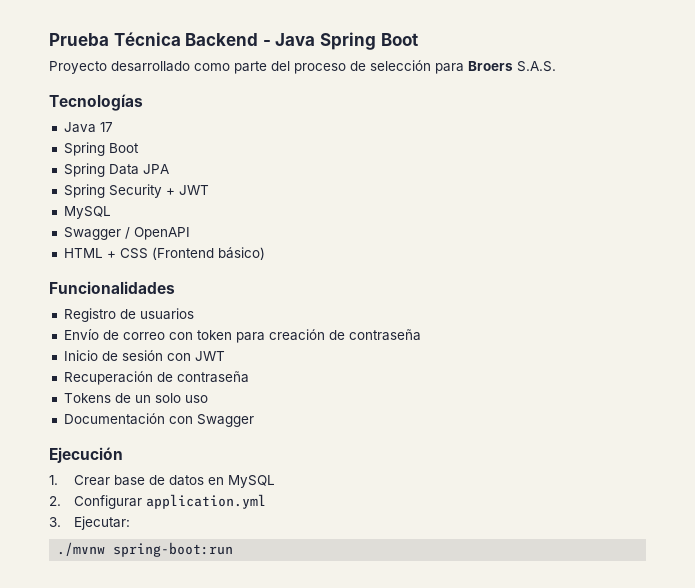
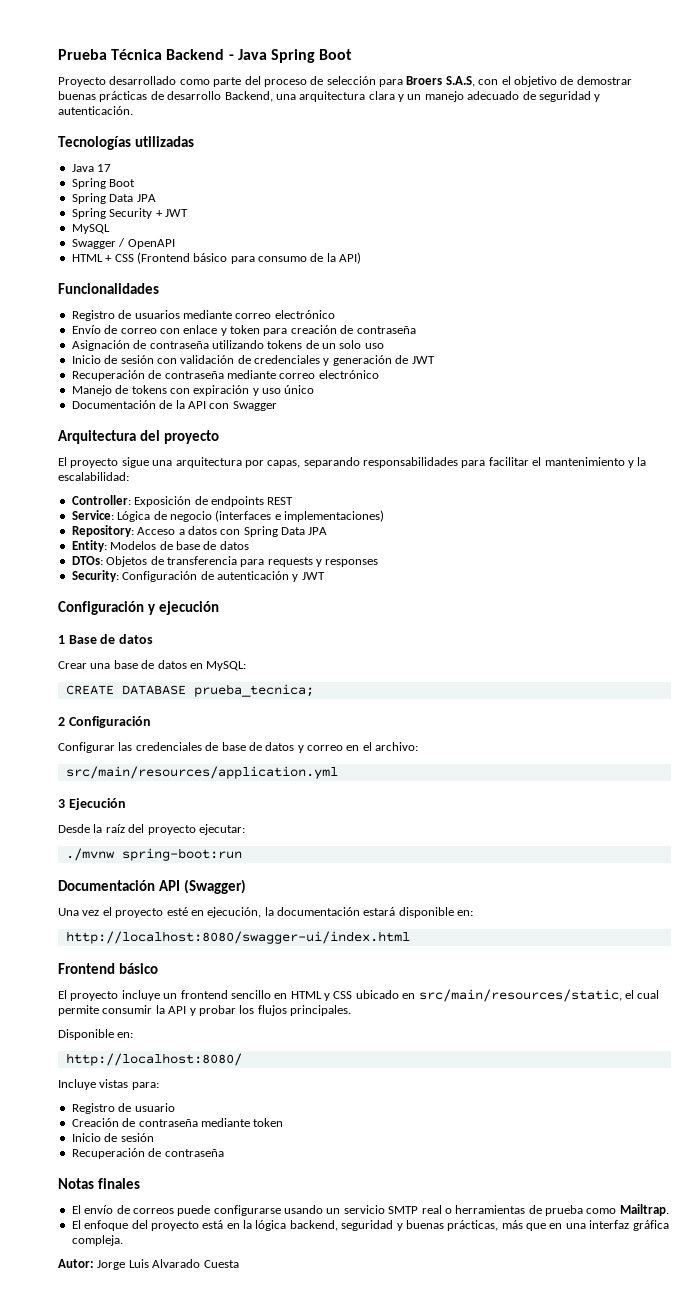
[517,61,556,72] S.A.S. -> [445,76,632,87] [58,91,601,102] [58,106,133,115] S.A.S, con el objetivo de demostrar buenas prácticas de desarrollo Backend, una arquitectura clara y un manejo adecuado de seguridad y autenticación.
(143, 102) none -> [134,136,194,147] utilizadas
[217,247,265,260] básico) -> [193,252,362,264] básico para consumo de la API)
(194, 314) none -> [182,310,335,319] mediante correo electrónico
(193, 336) none -> [183,325,227,336] enlace y
[63,350,225,361] [63,371,249,385] [63,393,208,403] [63,413,165,425] Inicio de sesión con JWT // Recuperación de contraseña // Tokens de un solo uso // Documentación -> [71,340,384,351] [71,355,435,366] [71,370,379,381] [71,385,315,396] [71,400,206,409] Asignación de contraseña utilizando tokens de un solo uso // Inicio de sesión con validación de credenciales y generación de JWT // Recuperación de contraseña mediante correo electrónico // Manejo de tokens con expiración y uso único // Documentación de la API
[49,447,123,463] [49,475,275,488] [49,494,266,509] [49,516,130,530] [57,542,234,557] Ejecución // 1. Crear base de datos en MySQL // 2. Configurar application.yml // 3. Ejecutar: // ./mvnw spring-boot:run -> [58,430,219,444] [58,457,647,468] [58,472,129,481] [71,495,294,507] [71,510,384,522] [71,525,328,537] [71,540,249,552] [71,556,379,567] [71,570,325,582] [58,601,219,615] [58,634,153,644] [58,660,247,671] [65,684,314,697] [58,716,151,728] [58,742,419,753] [65,766,338,779] [58,798,126,810] [58,824,245,835] [65,848,242,861] [58,879,246,894] [58,907,474,918] [65,931,410,944] [58,963,158,974] [58,989,660,1002] [58,1005,351,1016] [58,1029,134,1040] [65,1053,242,1066] [58,1079,159,1090] [71,1103,175,1114] [71,1118,284,1127] [71,1133,154,1142] [71,1148,224,1159] [58,1178,140,1189] [71,1204,669,1216] [71,1220,669,1231] [71,1235,123,1246] [58,1259,239,1270] Arquitectura del proyecto // El proyecto sigue una arquitectura por capas, separando responsabilidades para facilitar el mantenimiento y la escalabilidad: // Controller: Exposición de endpoints REST // Service: Lógica de negocio (interfaces e implementaciones) // Repository: Acceso a datos con Spring Data JPA // Entity: Modelos de base de datos // DTOs: Objetos de transferencia para requests y responses // Security: Configuración de autenticación y JWT // Configuración y ejecución // 1 Base de datos // Crear una base de datos en MySQL: // CREATE DATABASE prueba_tecnica; // 2 Configuración // Configurar las credenciales de base de datos y correo en el archivo: // src/main/resources/application.yml // 3 Ejecución // Desde la raíz del proyecto ejecutar: // ./mvnw spring-boot:run // Documentación API (Swagger) // Una vez el proyecto esté en ejecución, la documentación estará disponible en: // http://localhost:8080/swagger-ui/index.html // Frontend básico // El proyecto incluye un frontend sencillo en HTML y CSS ubicado en src/main/resources/static, el cual permite consumir la API y probar los flujos principales. // Disponible en: // http://localhost:8080/ // Incluye vistas para: // Registro de usuario // Creación de contraseña mediante token // Inicio de sesión // Recuperación de contraseña // Notas finales // El envío de correos puede configurarse usando un servicio SMTP real o herramientas de prueba como Mailtrap. // El enfoque del proyecto está en la lógica backend, seguridad y buenas prácticas, más que en una interfaz gráfica compleja. // Autor: Jorge Luis Alvarado Cuesta

